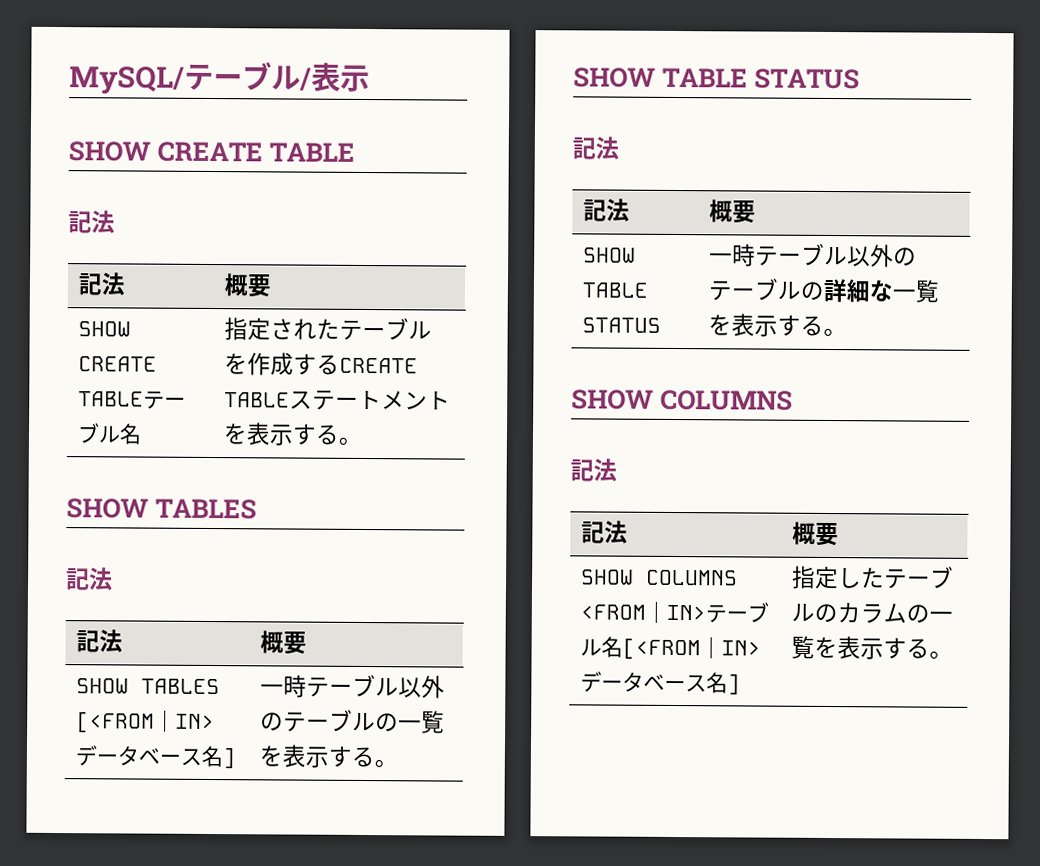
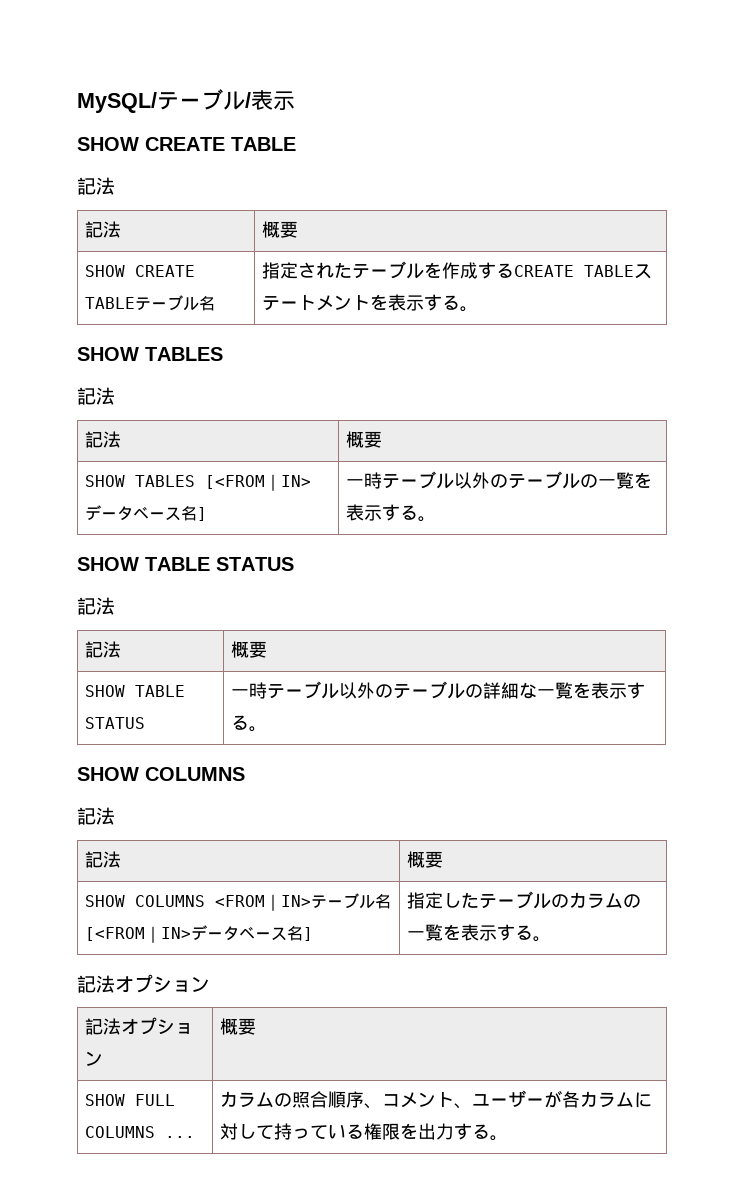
(954, 654) none -> [77,974,210,993] [85,1017,194,1035] [85,1051,104,1066] [220,1018,257,1035] [85,1094,176,1106] [85,1126,196,1138] [220,1090,653,1109] [220,1123,509,1141] // 記法オプション // 記法オプション | 概要 // SHOW FULL COLUMNS ... | カラムの照合順序、コメント、ユーザーが各カラムに対して持っている権限を出力する。

